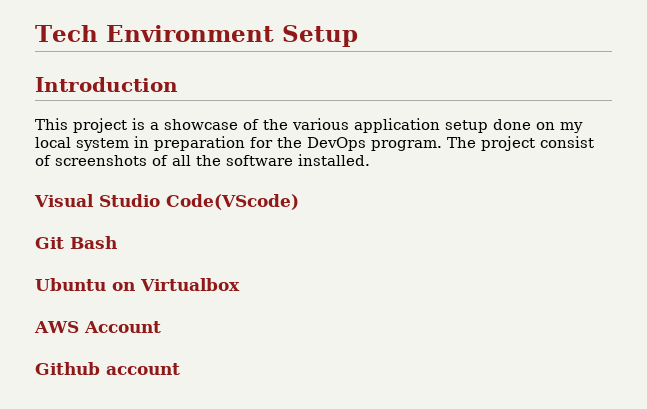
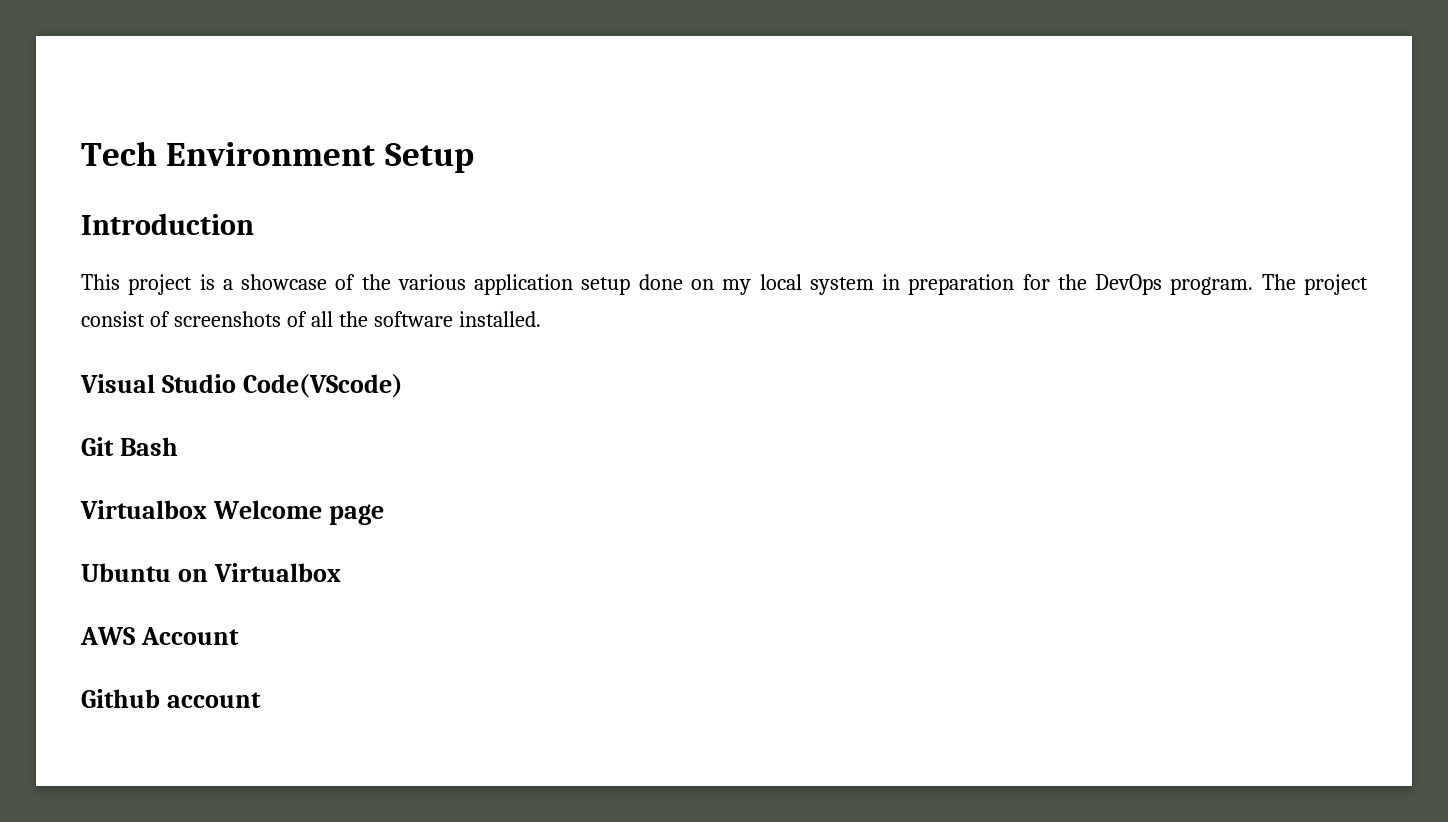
(117, 242) none -> [80,500,384,525] // Virtualbox Welcome page

